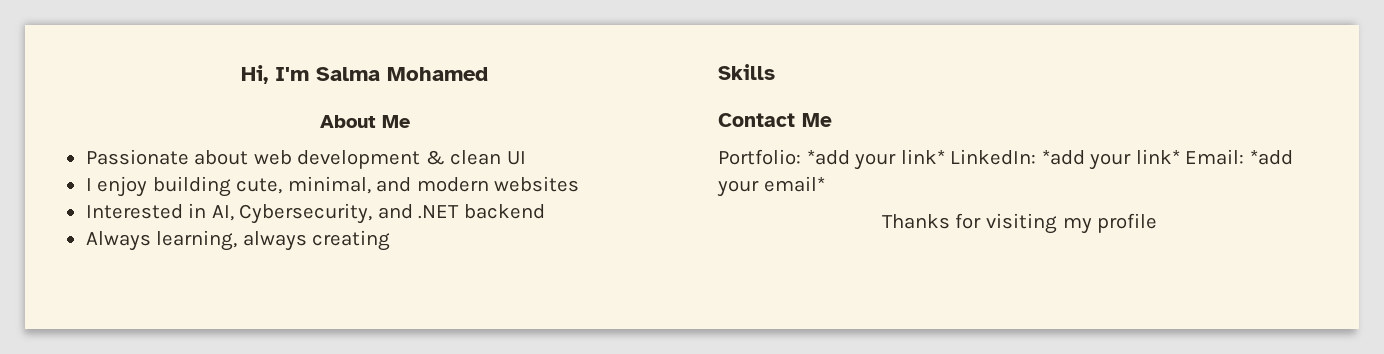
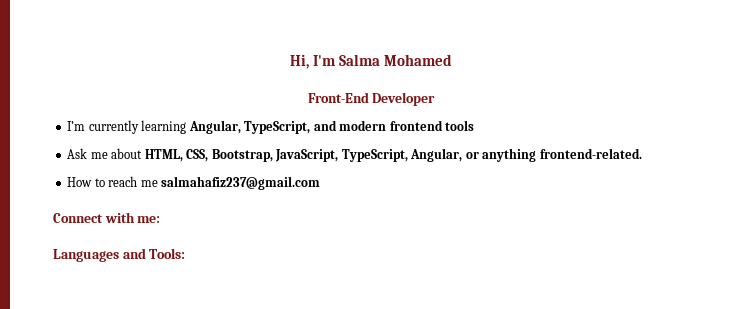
[319,115,410,128] [85,149,526,169] [85,176,580,197] [85,203,545,224] [85,230,391,251] [718,64,775,80] [718,113,832,127] [718,149,1293,170] [717,176,825,197] [881,213,1158,234] About Me // Passionate about web development & clean UI // I enjoy building cute, minimal, and modern websites // Interested in AI, Cybersecurity, and .NET backend // Always learning, always creating // Skills // Contact Me // Portfolio: *add your link* LinkedIn: *add your link* Email: *add your email* // Thanks for visiting my profile -> [307,92,436,106] [67,120,475,134] [67,148,642,162] [67,176,321,190] [53,212,161,223] [53,248,186,262] Front-End Developer // I’m currently learning Angular, TypeScript, and modern frontend tools // Ask me about HTML, CSS, Bootstrap, JavaScript, TypeScript, Angular, or anything frontend-related. // How to reach me salmahafiz237@gmail.com // Connect with me: // Languages and Tools:

